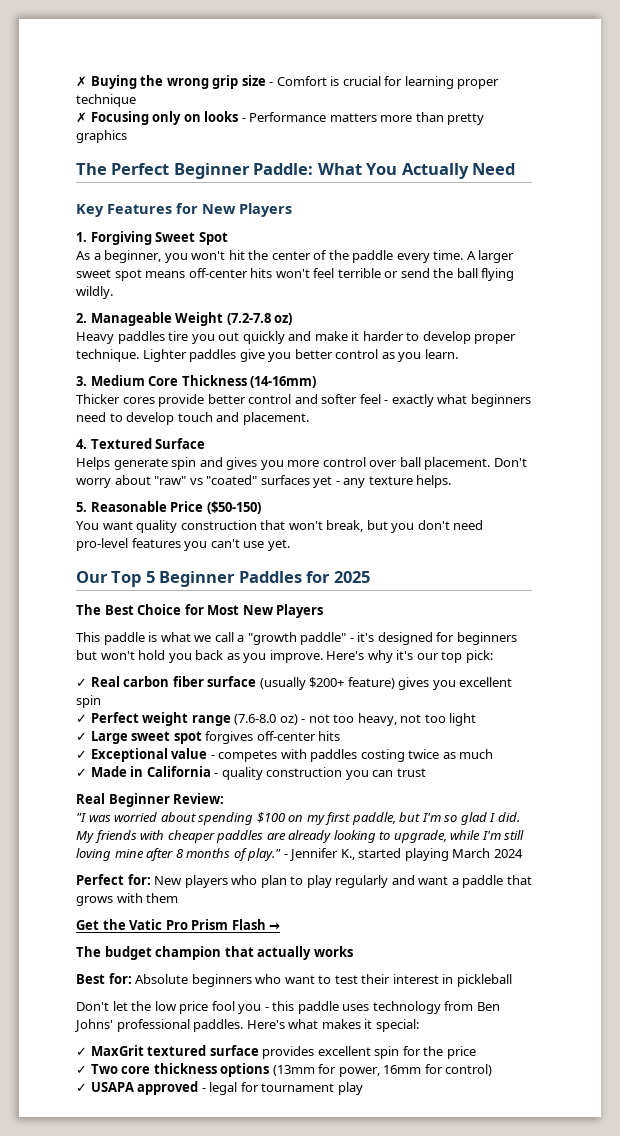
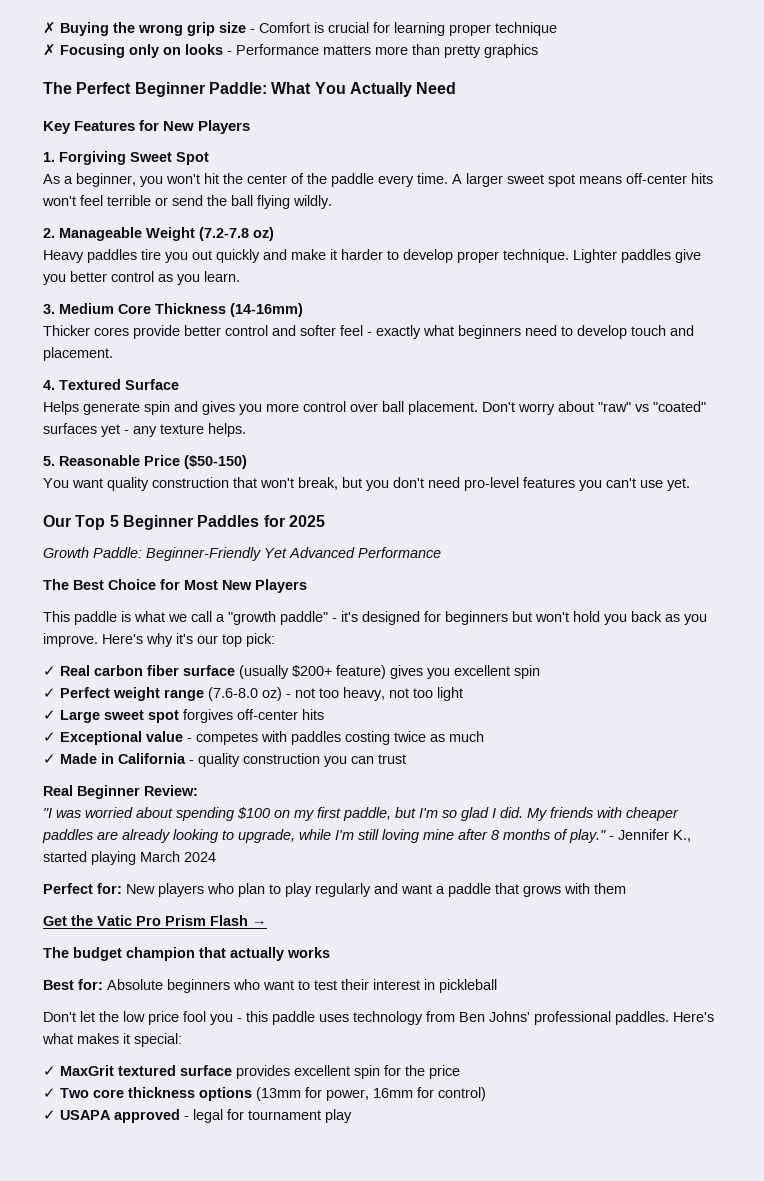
(370, 577) none -> [43,547,441,561] // Growth Paddle: Beginner-Friendly Yet Advanced Performance

